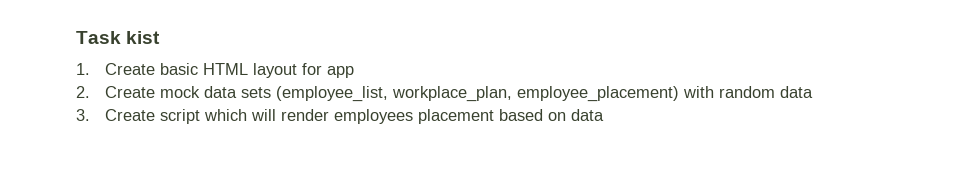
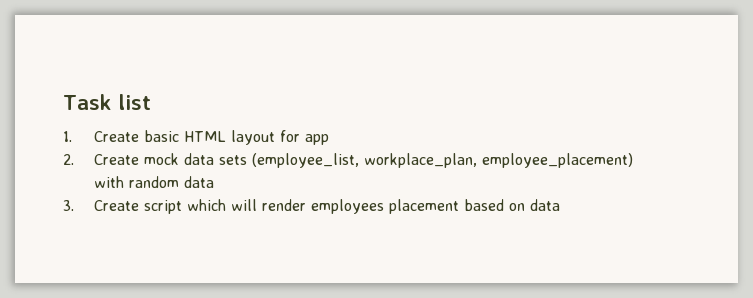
[126,31,161,44] kist -> [117,94,151,110] list

